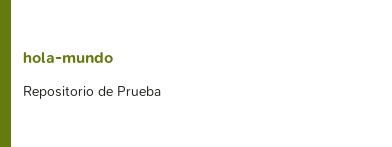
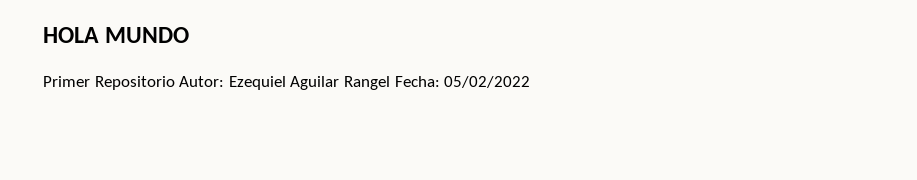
[23,52,113,63] [23,86,161,99] hola-mundo // Repositorio de Prueba -> [43,27,190,43] [43,76,531,90] HOLA MUNDO // Primer Repositorio Autor: Ezequiel Aguilar Rangel Fecha: 05/02/2022

